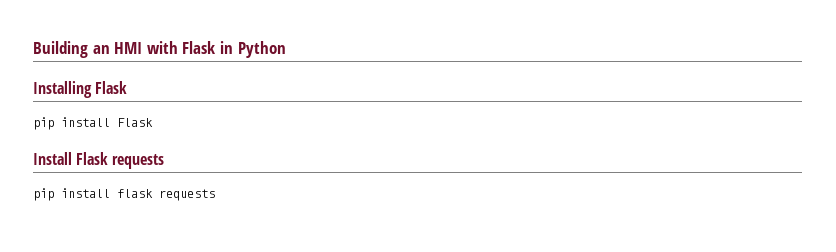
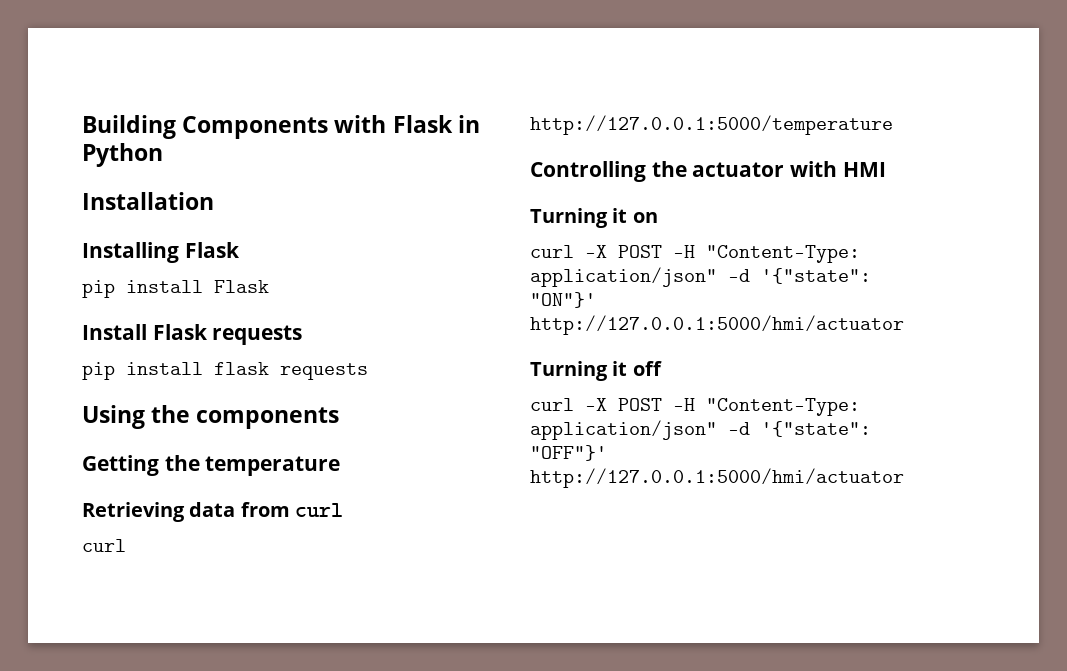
[92,42,143,54] an HMI -> [182,116,329,139] Components
(286, 49) none -> [82,192,214,210] // Installation
(215, 195) none -> [82,405,340,429] [82,455,341,476] [82,502,343,522] [82,539,126,552] [530,115,893,135] [530,161,886,182] [530,208,658,228] [530,245,860,263] [530,267,871,287] [530,292,596,308] [530,315,904,335] [530,361,662,381] [530,398,860,416] [530,420,871,440] [530,445,607,461] [530,468,904,488] // Using the components // Getting the temperature // Retrieving data from curl // curl http://127.0.0.1:5000/temperature // Controlling the actuator with HMI // Turning it on // curl -X POST -H "Content-Type: application/json" -d '{"state": "ON"}' http://127.0.0.1:5000/hmi/actuator // Turning it off // curl -X POST -H "Content-Type: application/json" -d '{"state": "OFF"}' http://127.0.0.1:5000/hmi/actuator

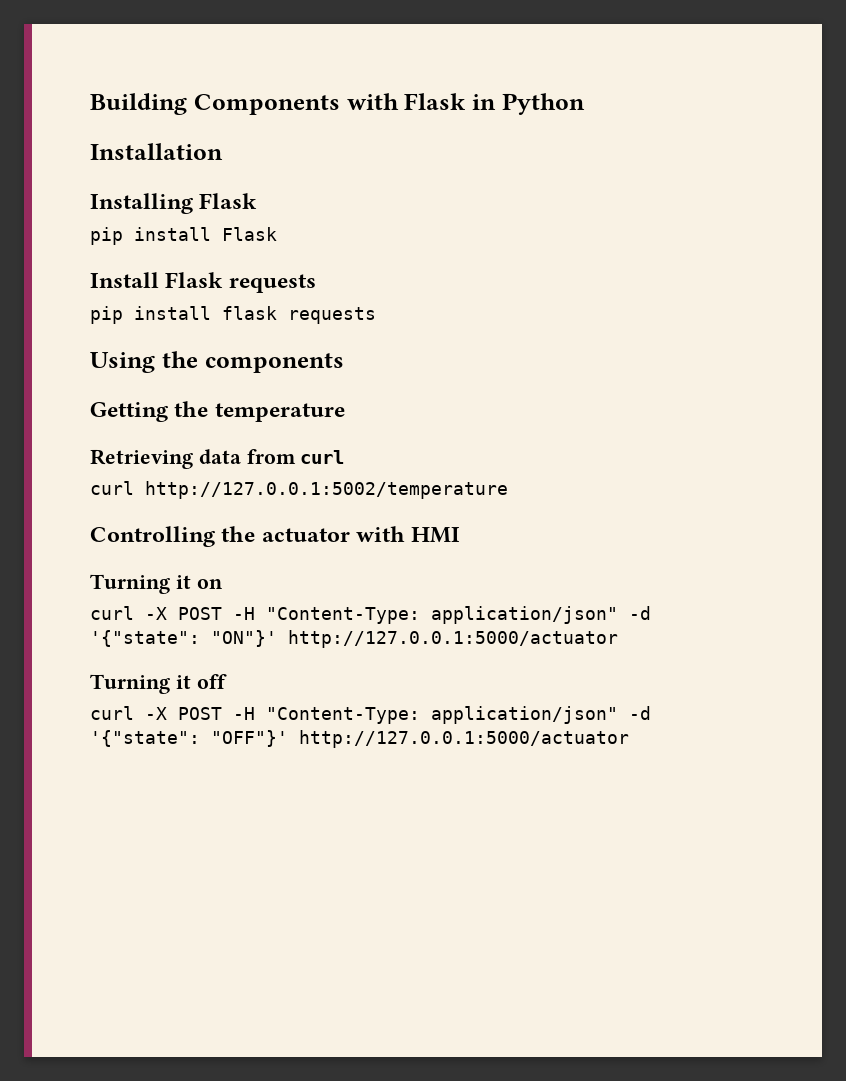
[530,115,893,135] http://127.0.0.1:5000/temperature -> [145,481,508,499] http://127.0.0.1:5002/temperature
[530,315,904,335] http://127.0.0.1:5000/hmi/actuator -> [288,630,618,648] http://127.0.0.1:5000/actuator
[530,468,904,488] http://127.0.0.1:5000/hmi/actuator -> [299,730,629,748] http://127.0.0.1:5000/actuator

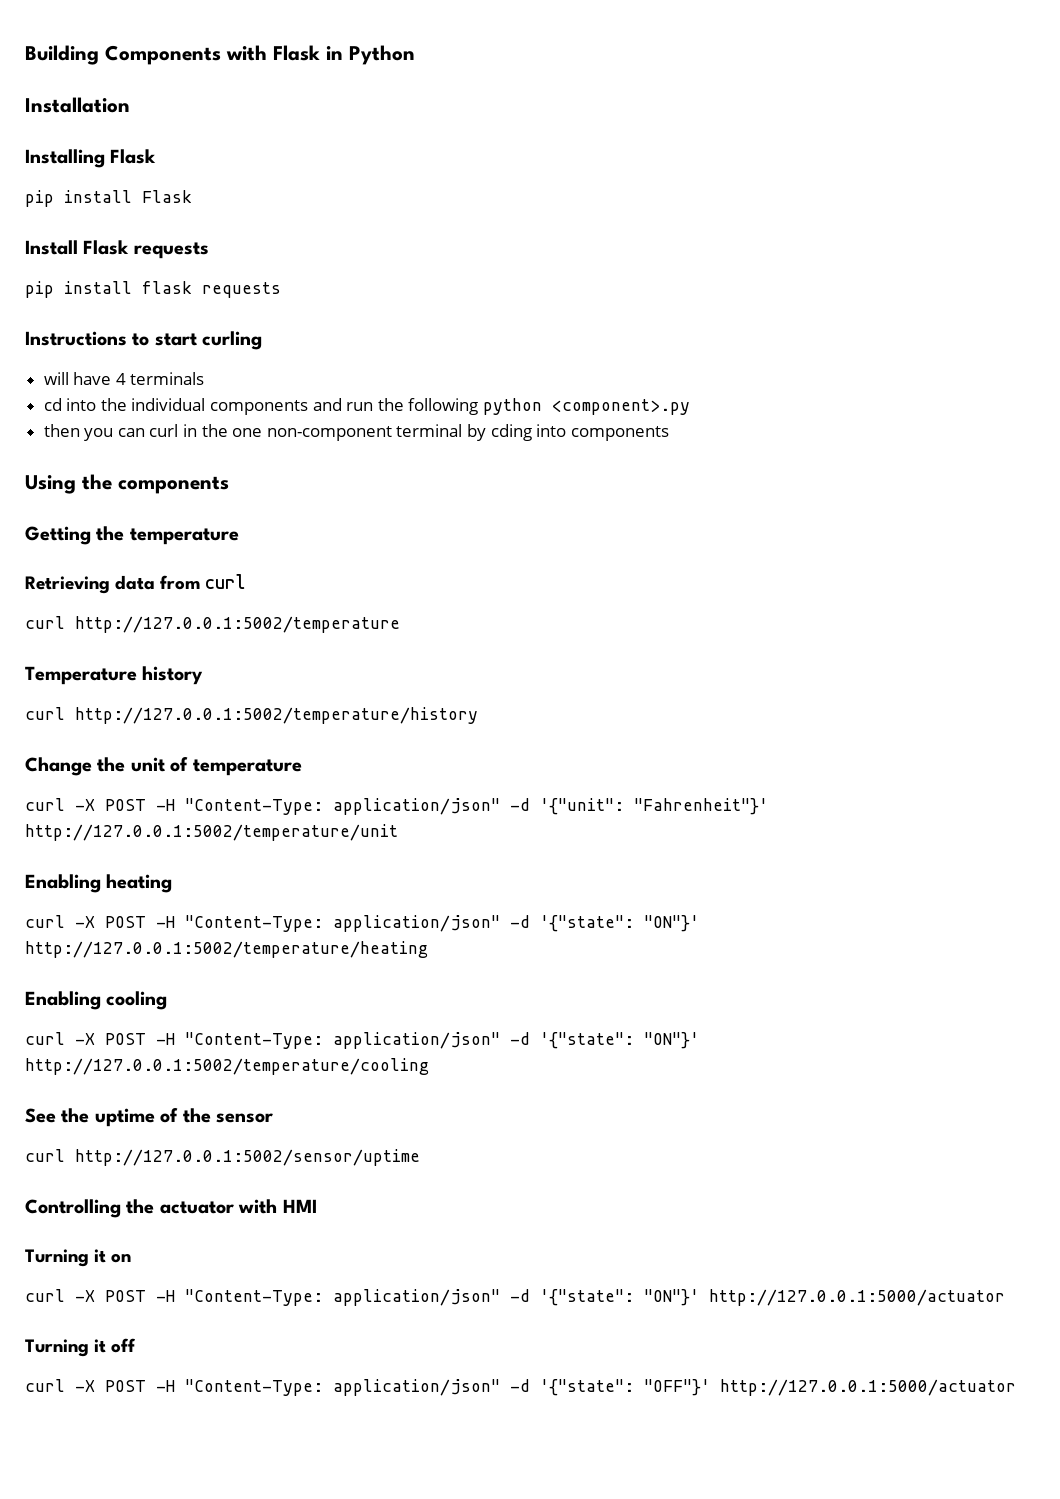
(376, 315) none -> [25,331,263,350] [43,372,205,385] [43,398,691,415] [43,424,669,441] // Instructions to start curling // will have 4 terminals // cd into the individual components and run the following python <component>.py // then you can curl in the one non-component terminal by cding into components
(508, 490) none -> [25,666,204,685] [25,707,478,724] [25,757,302,776] [25,798,768,815] [25,824,398,841] [25,874,173,893] [25,915,699,932] [25,941,428,958] [25,991,168,1010] [25,1032,699,1049] [25,1058,429,1075] [25,1108,273,1127] [25,1149,420,1166] // Temperature history // curl http://127.0.0.1:5002/temperature/history // Change the unit of temperature // curl -X POST -H "Content-Type: application/json" -d '{"unit": "Fahrenheit"}' http://127.0.0.1:5002/temperature/unit // Enabling heating // curl -X POST -H "Content-Type: application/json" -d '{"state": "ON"}' http://127.0.0.1:5002/temperature/heating // Enabling cooling // curl -X POST -H "Content-Type: application/json" -d '{"state": "ON"}' http://127.0.0.1:5002/temperature/cooling // See the uptime of the sensor // curl http://127.0.0.1:5002/sensor/uptime

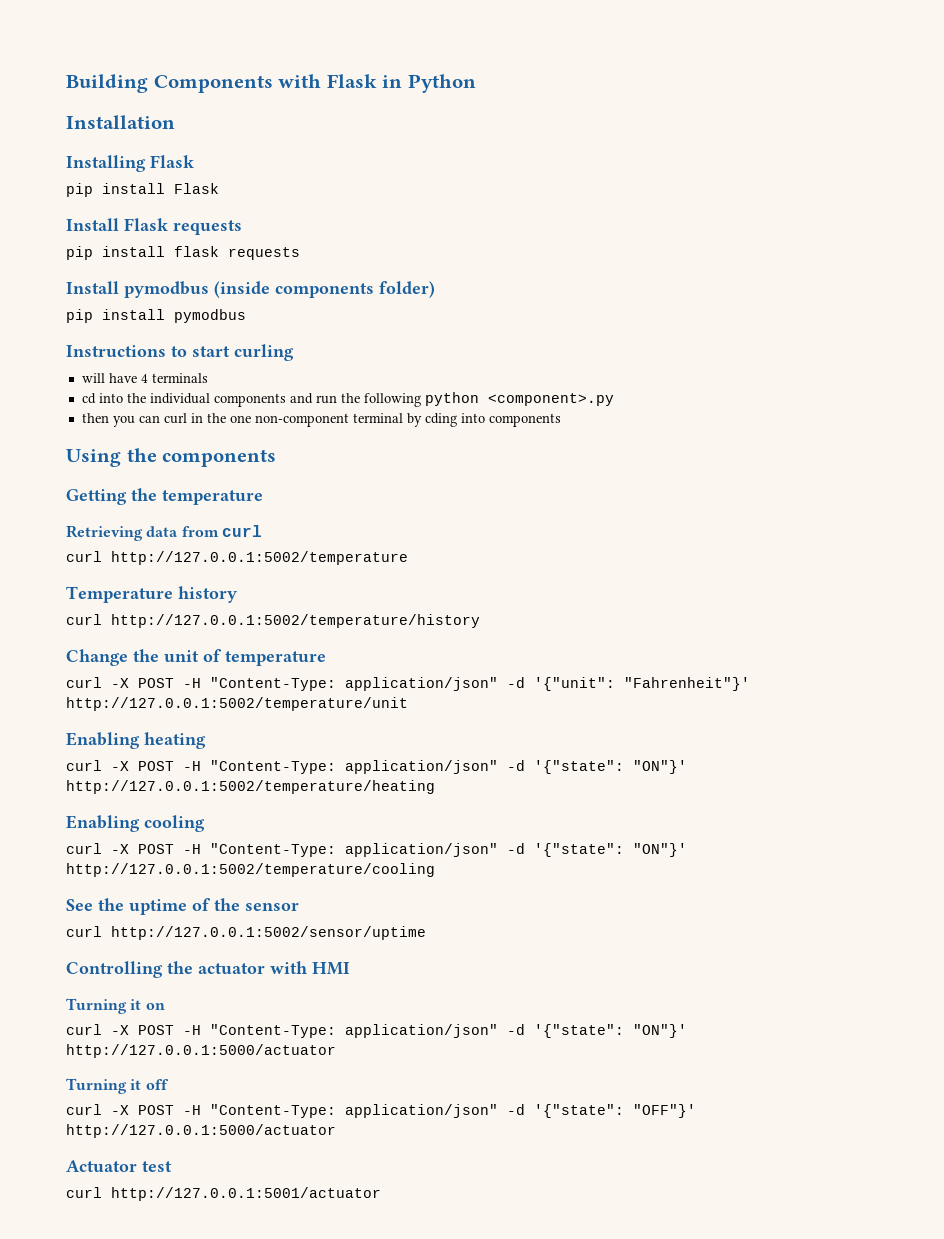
(281, 290) none -> [66,281,435,298] [66,309,246,323] // Install pymodbus (inside components folder) // pip install pymodbus
(1016, 1387) none -> [66,1160,172,1172] [66,1187,381,1201] // Actuator test // curl http://127.0.0.1:5001/actuator

